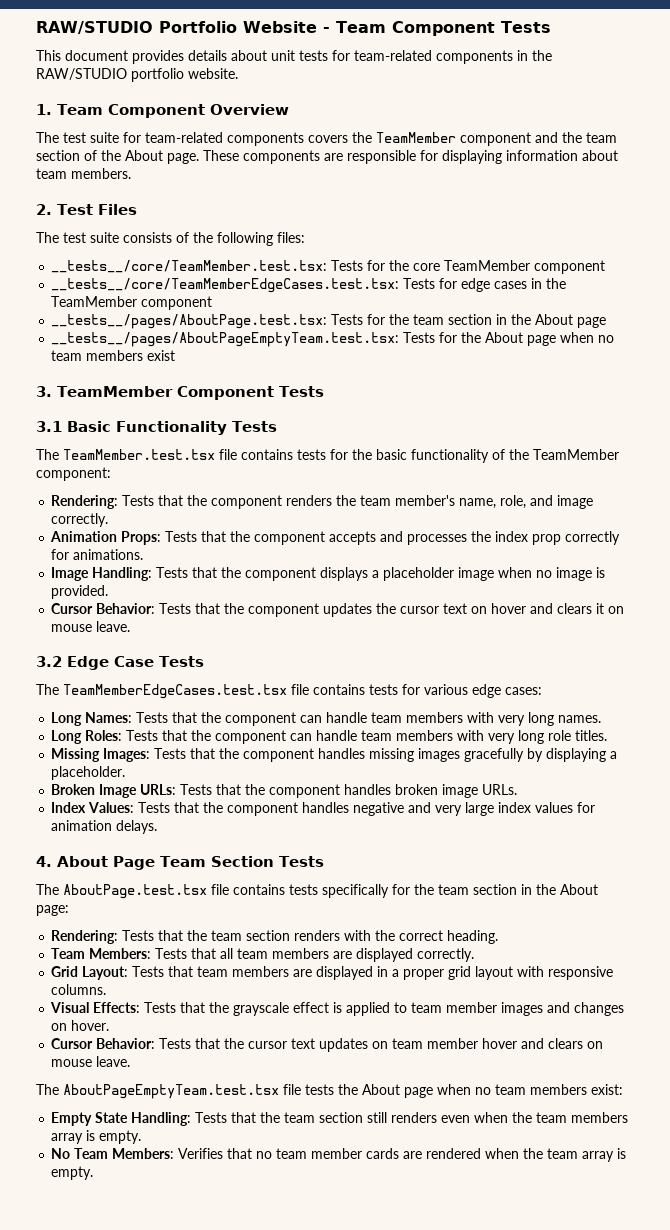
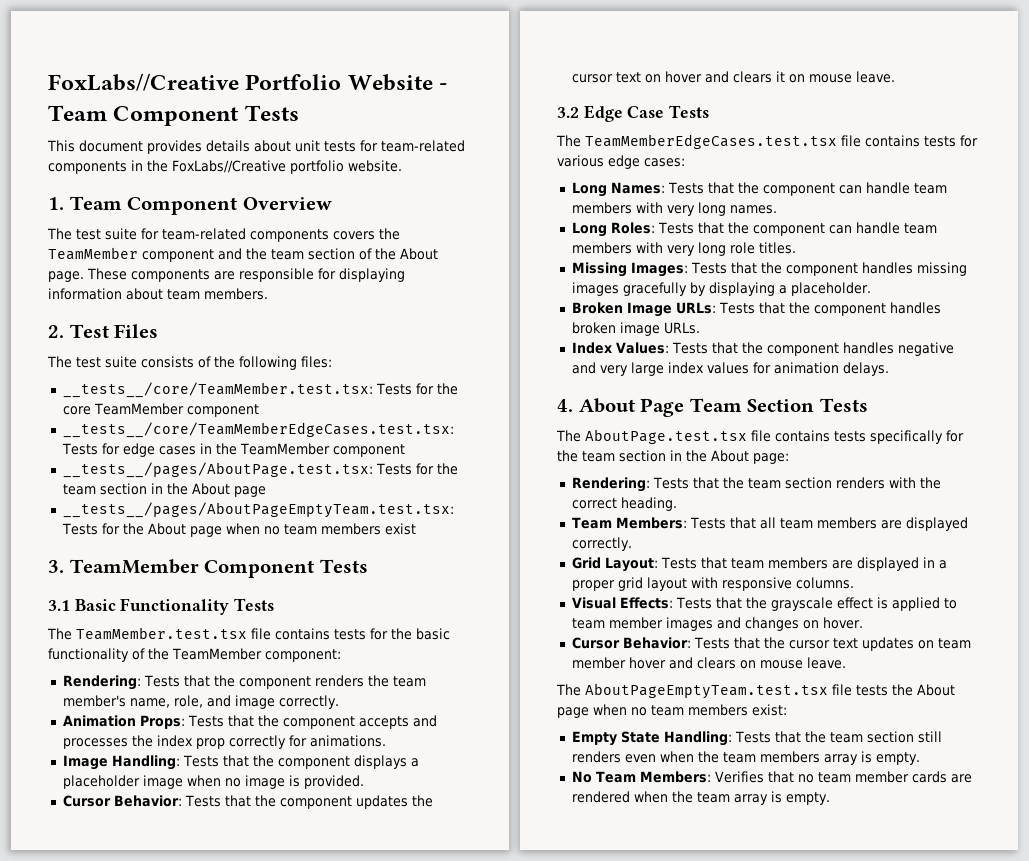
[36,21,153,34] RAW/STUDIO -> [48,73,239,91] FoxLabs//Creative
[36,68,127,80] RAW/STUDIO -> [172,160,286,173] FoxLabs//Creative

